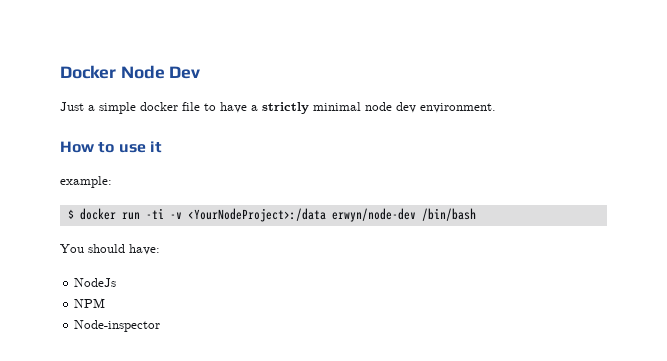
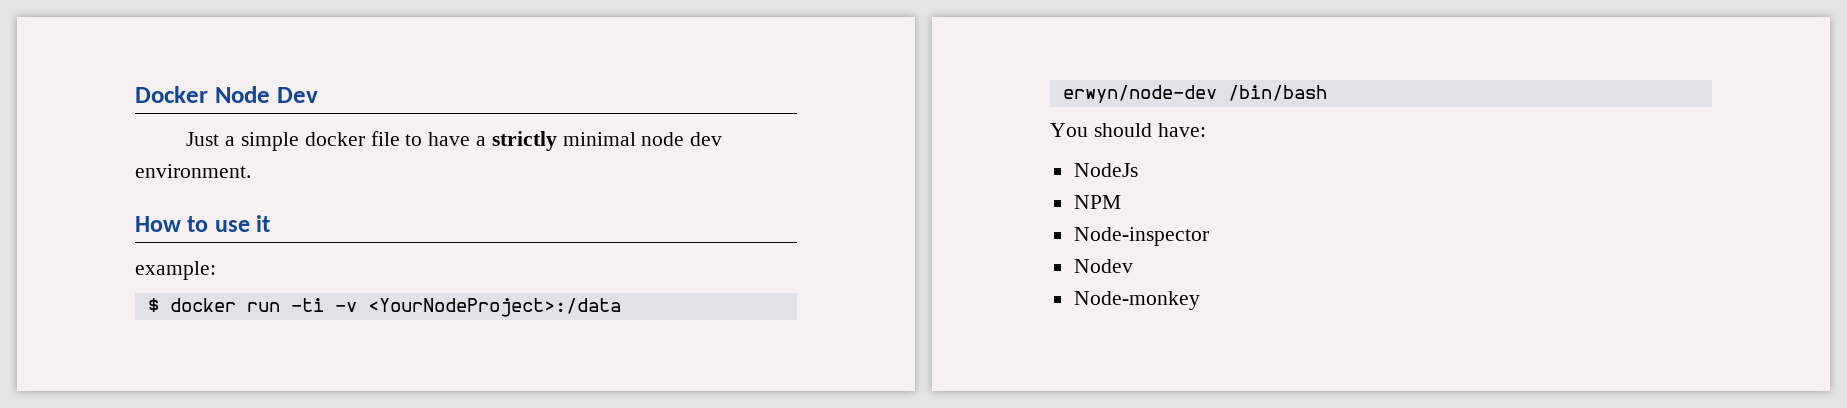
(161, 326) none -> [1073,259,1133,273] [1073,291,1200,310] // Nodev // Node-monkey

